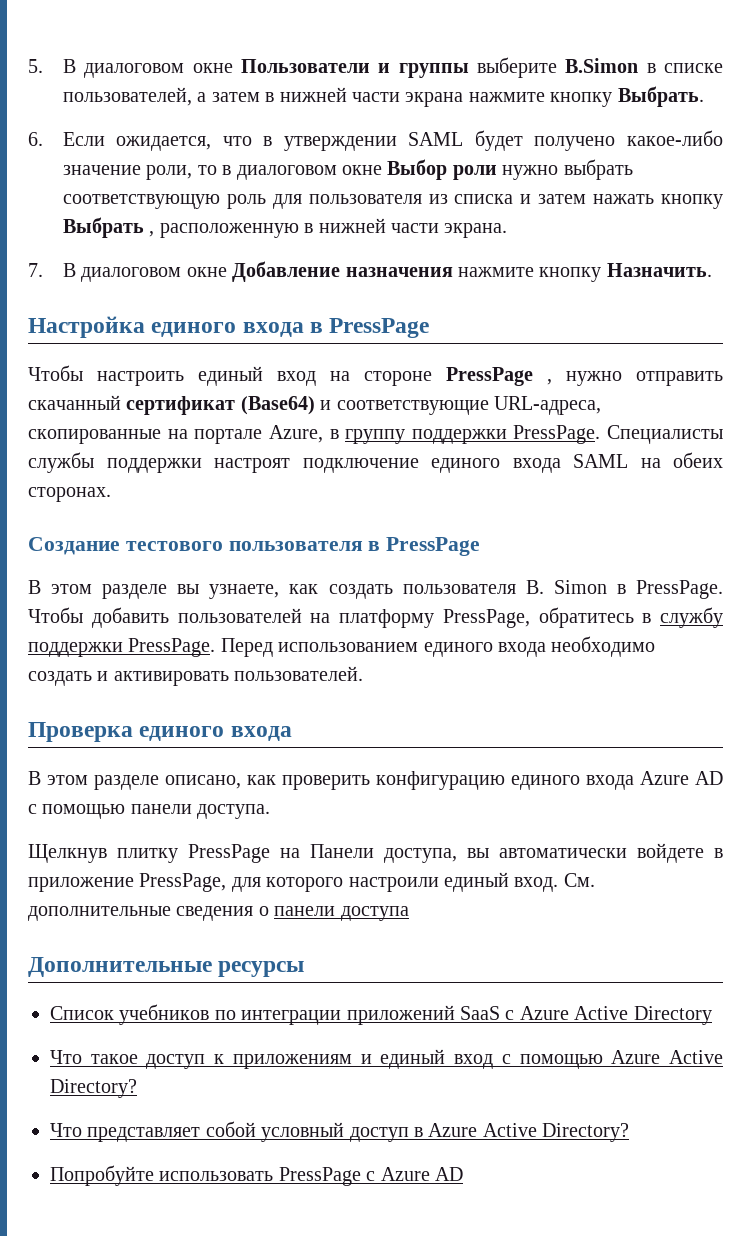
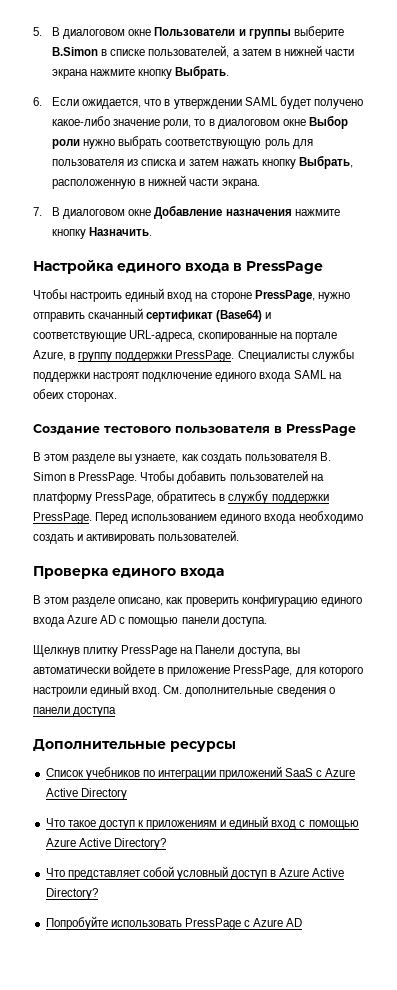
[62,217,155,238] Выбрать , -> [298,155,353,169] Выбрать,
[446,367,552,386] PressPage , -> [254,290,315,302] PressPage,

